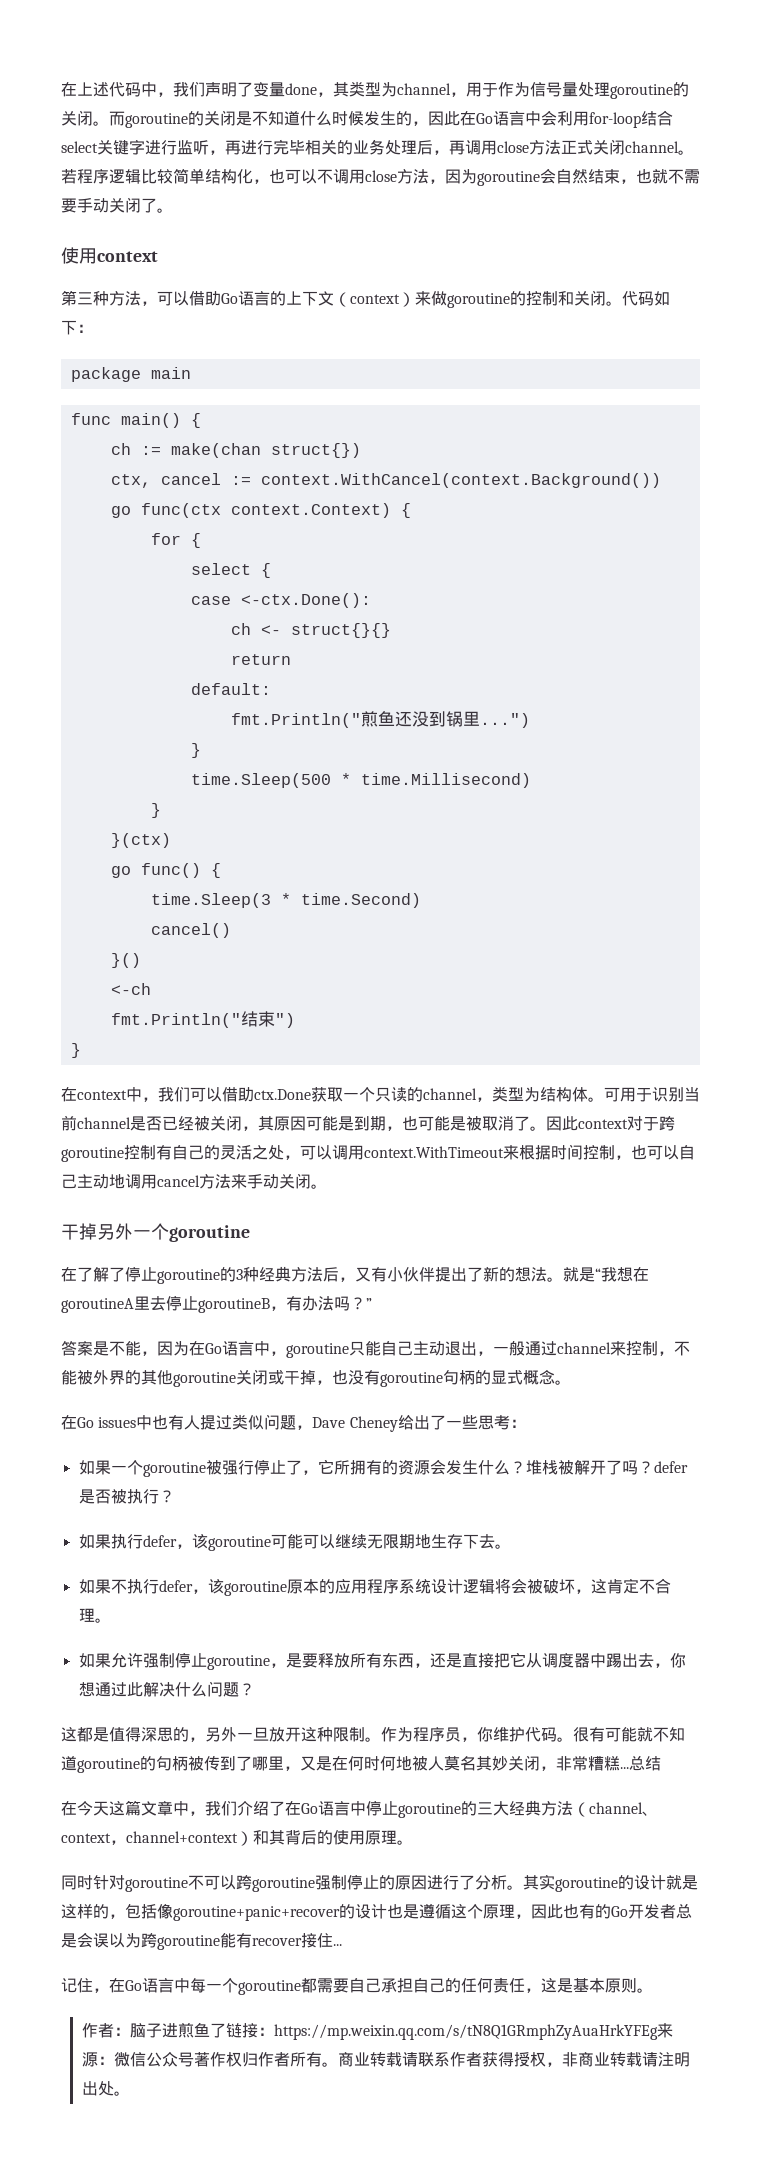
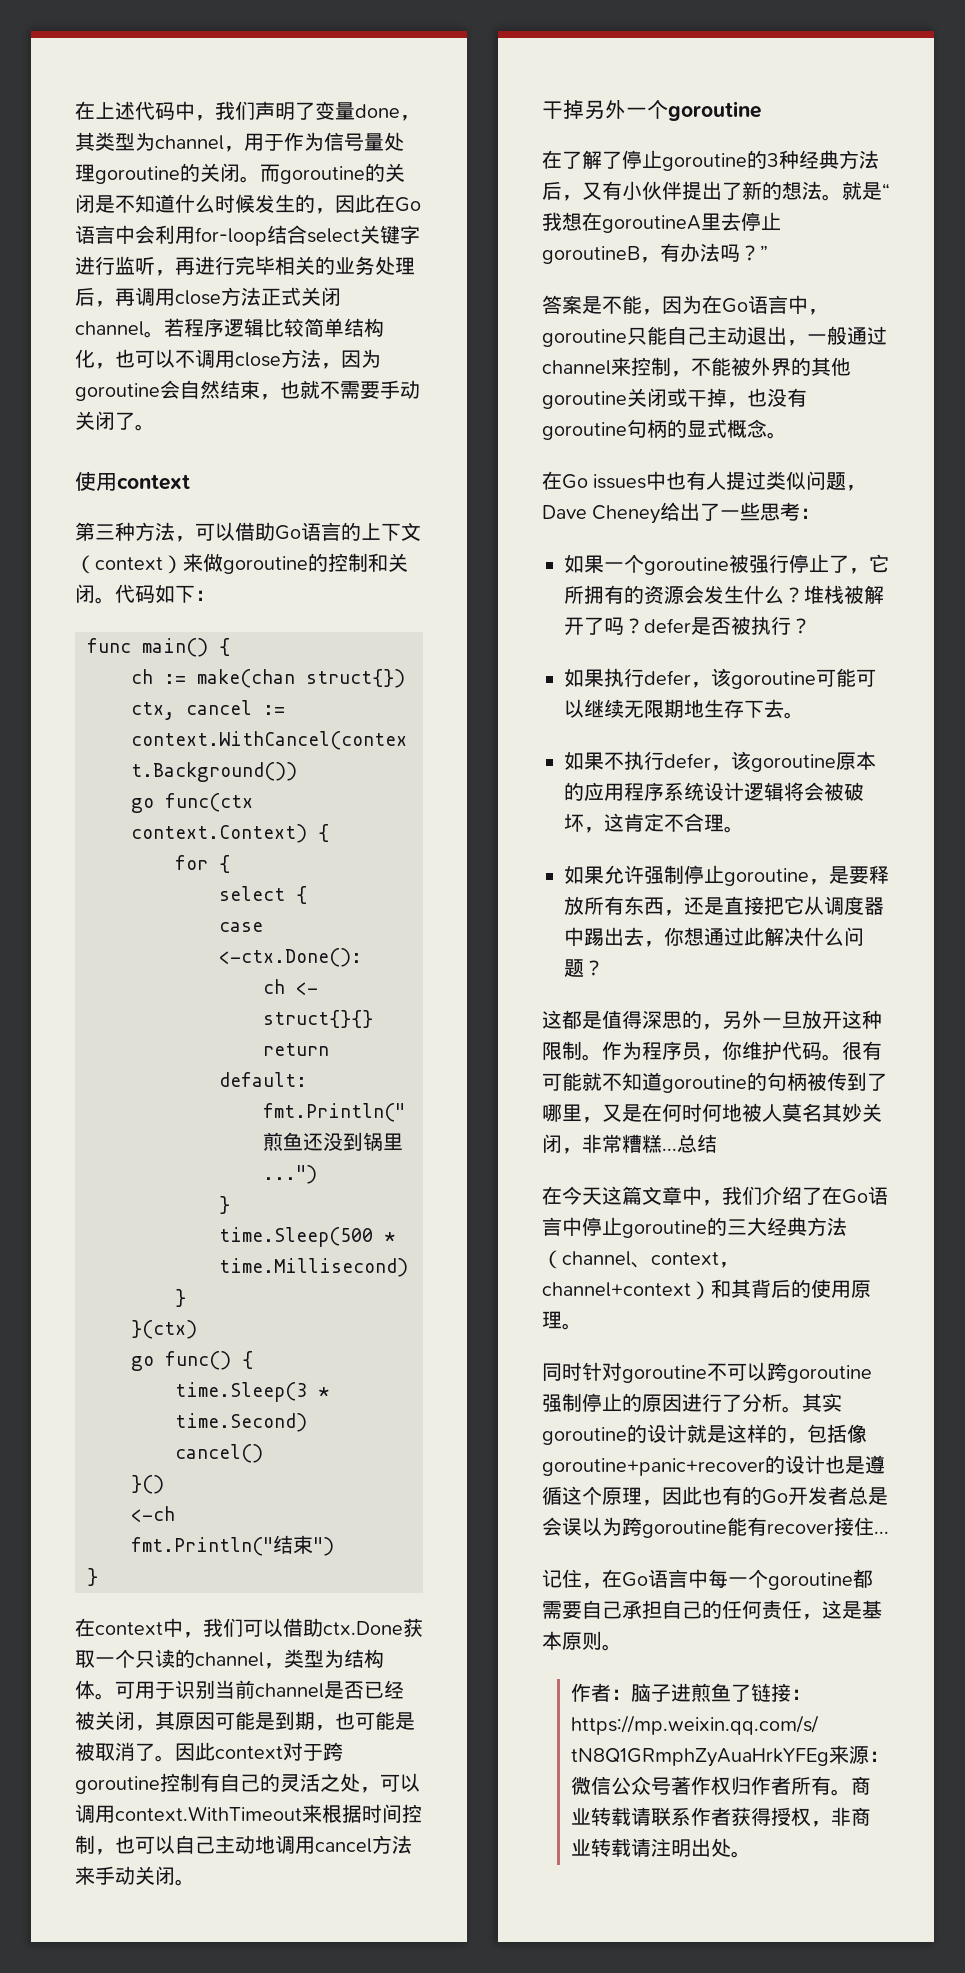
[70,367,191,382] // package main -> (215, 595) none

